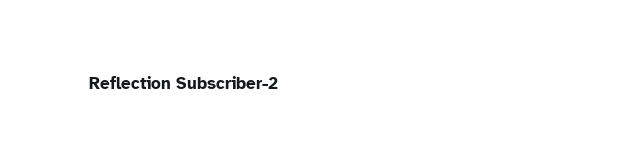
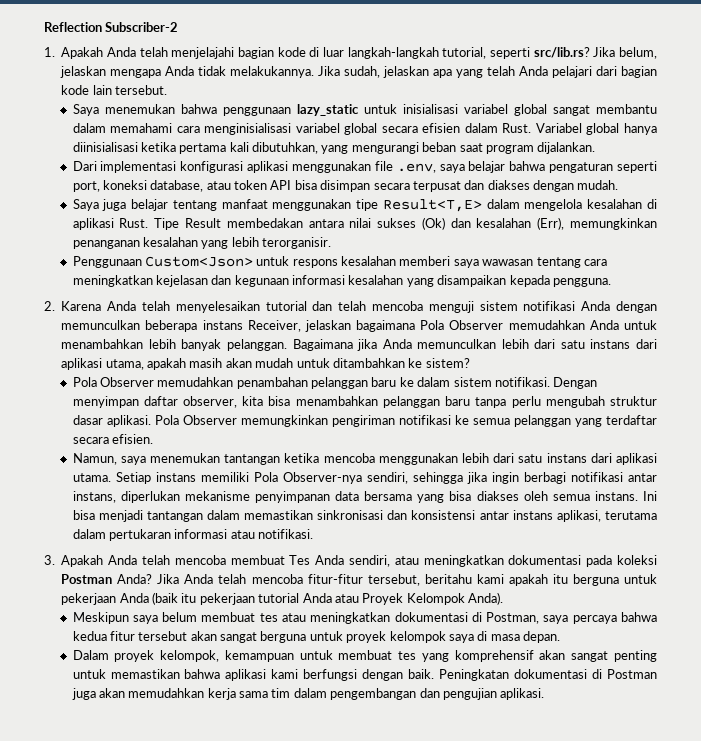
(278, 82) none -> [44,47,657,59] [60,66,657,78] [61,85,167,95] [72,104,657,116] [72,123,657,135] [72,142,596,154] [72,161,657,173] [72,180,619,192] [72,199,657,212] [72,217,657,230] [72,237,332,249] [72,256,607,268] [72,275,611,287] [44,301,657,313] [61,320,657,332] [61,339,657,351] [61,358,470,370] [72,377,598,389] [72,396,657,408] [72,415,657,427] [72,434,153,444] [72,453,658,465] [72,472,657,484] [72,491,657,503] [72,510,658,522] [72,529,314,541] [44,555,657,567] [61,574,657,586] [61,592,503,605] [72,612,657,624] [72,631,561,643] [72,650,657,662] [72,669,657,681] [71,688,545,700] // 1. Apakah Anda telah menjelajahi bagian kode di luar langkah-langkah tutorial, seperti src/lib.rs? Jika belum, jelaskan mengapa Anda tidak melakukannya. Jika sudah, jelaskan apa yang telah Anda pelajari dari bagian kode lain tersebut. // Saya menemukan bahwa penggunaan lazy_static untuk inisialisasi variabel global sangat membantu dalam memahami cara menginisialisasi variabel global secara efisien dalam Rust. Variabel global hanya diinisialisasi ketika pertama kali dibutuhkan, yang mengurangi beban saat program dijalankan. // Dari implementasi konfigurasi aplikasi menggunakan file .env, saya belajar bahwa pengaturan seperti port, koneksi database, atau token API bisa disimpan secara terpusat dan diakses dengan mudah. // Saya juga belajar tentang manfaat menggunakan tipe Result<T,E> dalam mengelola kesalahan di aplikasi Rust. Tipe Result membedakan antara nilai sukses (Ok) dan kesalahan (Err), memungkinkan penanganan kesalahan yang lebih terorganisir. // Penggunaan Custom<Json> untuk respons kesalahan memberi saya wawasan tentang cara meningkatkan kejelasan dan kegunaan informasi kesalahan yang disampaikan kepada pengguna. // 2. Karena Anda telah menyelesaikan tutorial dan telah mencoba menguji sistem notifikasi Anda dengan memunculkan beberapa instans Receiver, jelaskan bagaimana Pola Observer memudahkan Anda untuk menambahkan lebih banyak pelanggan. Bagaimana jika Anda memunculkan lebih dari satu instans dari aplikasi utama, apakah masih akan mudah untuk ditambahkan ke sistem? // Pola Observer memudahkan penambahan pelanggan baru ke dalam sistem notifikasi. Dengan menyimpan daftar observer, kita bisa menambahkan pelanggan baru tanpa perlu mengubah struktur dasar aplikasi. Pola Observer memungkinkan pengiriman notifikasi ke semua pelanggan yang terdaftar secara efisien. // Namun, saya menemukan tantangan ketika mencoba menggunakan lebih dari satu instans dari aplikasi utama. Setiap instans memiliki Pola Observer-nya sendiri, sehingga jika ingin berbagi notifikasi antar instans, diperlukan mekanisme penyimpanan data bersama yang bisa diakses oleh semua instans. Ini bisa menjadi tantangan dalam memastikan sinkronisasi dan konsistensi antar instans aplikasi, terutama dalam pertukaran informasi atau notifikasi. // 3. Apakah Anda telah mencoba membuat Tes Anda sendiri, atau meningkatkan dokumentasi pada koleksi Postman Anda? Jika Anda telah mencoba fitur-fitur tersebut, beritahu kami apakah itu berguna untuk pekerjaan Anda (baik itu pekerjaan tutorial Anda atau Proyek Kelompok Anda). // Meskipun saya belum membuat tes atau meningkatkan dokumentasi di Postman, saya percaya bahwa kedua fitur tersebut akan sangat berguna untuk proyek kelompok saya di masa depan. // Dalam proyek kelompok, kemampuan untuk membuat tes yang komprehensif akan sangat penting untuk memastikan bahwa aplikasi kami berfungsi dengan baik. Peningkatan dokumentasi di Postman juga akan memudahkan kerja sama tim dalam pengembangan dan pengujian aplikasi.

